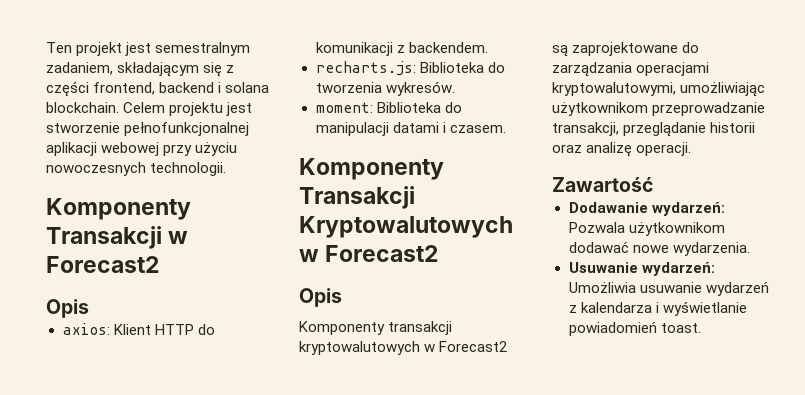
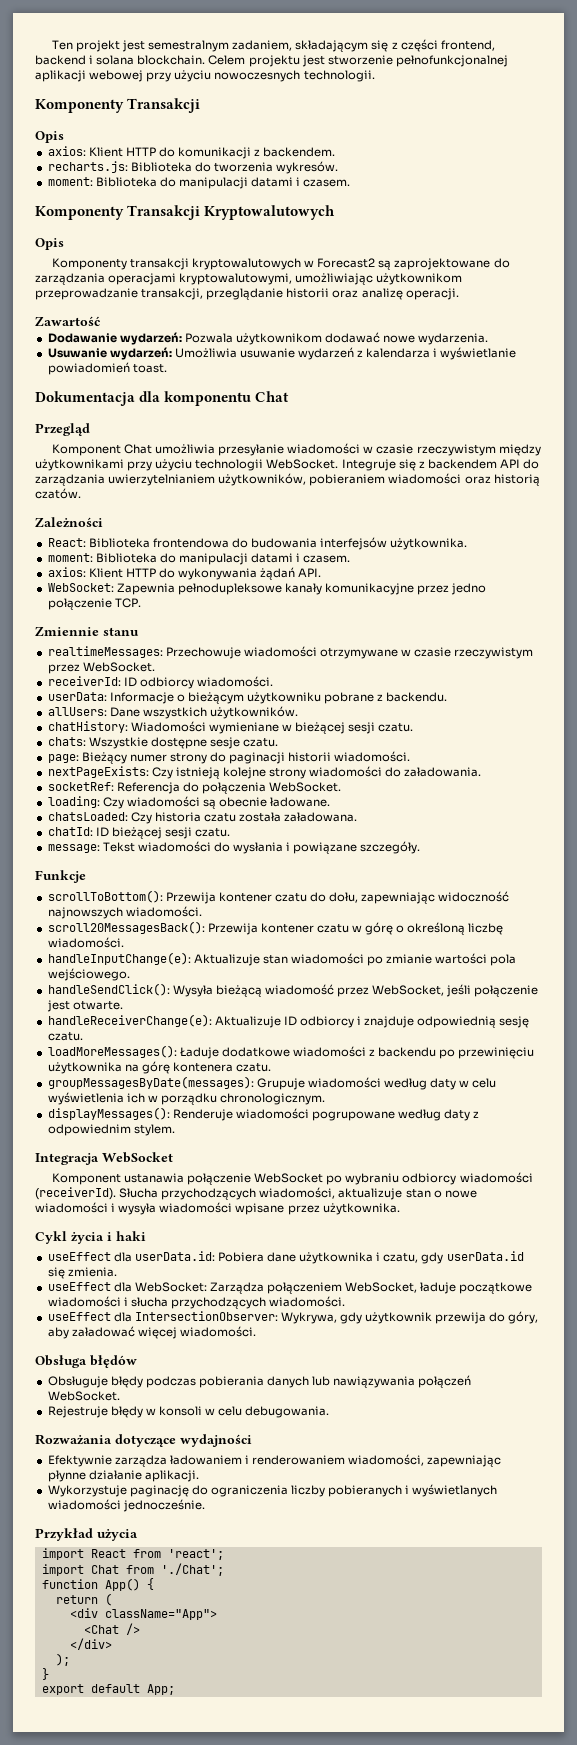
[168,231,189,244] [46,256,159,273] w Forecast2 -> (201, 105) none
[299,245,439,262] w Forecast2 -> (336, 212) none
(701, 328) none -> [35,391,290,406] [35,423,90,436] [51,443,541,456] [35,459,540,471] [35,473,540,486] [35,488,81,499] [35,517,103,528] [47,537,468,550] [47,553,351,565] [47,567,322,580] [47,583,487,595] [47,598,141,610] [35,626,139,636] [47,646,534,659] [47,662,155,674] [47,676,273,689] [47,692,448,704] [47,706,298,719] [47,721,414,734] [47,737,279,749] [47,751,411,764] [47,766,482,779] [47,782,342,794] [47,796,331,809] [47,812,358,824] [47,827,231,839] [47,841,421,854] [35,870,86,883] [47,890,510,904] [47,906,202,919] [47,921,504,935] [47,937,124,948] [47,952,517,966] [47,968,130,981] [47,983,539,997] [46,1000,123,1012] [47,1014,530,1028] [47,1032,83,1041] [47,1045,535,1059] [47,1061,272,1074] [47,1076,497,1090] [47,1092,326,1105] [47,1107,480,1121] [47,1124,175,1136] [35,1152,173,1165] [51,1172,533,1185] [35,1187,477,1200] [35,1202,400,1215] [35,1231,146,1244] [47,1251,524,1264] [47,1267,117,1279] [47,1282,533,1294] [47,1296,346,1309] [47,1311,539,1324] [47,1326,256,1339] [35,1355,137,1368] [47,1375,472,1388] [47,1391,120,1401] [47,1406,330,1418] [35,1434,252,1447] [47,1454,502,1467] [47,1470,199,1482] [47,1484,498,1497] [47,1499,205,1512] [35,1528,138,1541] [41,1548,224,1560] [41,1563,224,1576] [41,1578,154,1591] [55,1593,112,1606] [69,1608,217,1620] [83,1623,140,1635] [69,1638,112,1650] [55,1653,70,1666] [41,1668,49,1680] [41,1684,175,1695] // Dokumentacja dla komponentu Chat // Przegląd // Komponent Chat umożliwia przesyłanie wiadomości w czasie rzeczywistym między użytkownikami przy użyciu technologii WebSocket. Integruje się z backendem API do zarządzania uwierzytelnianiem użytkowników, pobieraniem wiadomości oraz historią czatów. // Zależności // React: Biblioteka frontendowa do budowania interfejsów użytkownika. // moment: Biblioteka do manipulacji datami i czasem. // axios: Klient HTTP do wykonywania żądań API. // WebSocket: Zapewnia pełnodupleksowe kanały komunikacyjne przez jedno połączenie TCP. // Zmiennie stanu // realtimeMessages: Przechowuje wiadomości otrzymywane w czasie rzeczywistym przez WebSocket. // receiverId: ID odbiorcy wiadomości. // userData: Informacje o bieżącym użytkowniku pobrane z backendu. // allUsers: Dane wszystkich użytkowników. // chatHistory: Wiadomości wymieniane w bieżącej sesji czatu. // chats: Wszystkie dostępne sesje czatu. // page: Bieżący numer strony do paginacji historii wiadomości. // nextPageExists: Czy istnieją kolejne strony wiadomości do załadowania. // socketRef: Referencja do połączenia WebSocket. // loading: Czy wiadomości są obecnie ładowane. // chatsLoaded: Czy historia czatu została załadowana. // chatId: ID bieżącej sesji czatu. // message: Tekst wiadomości do wysłania i powiązane szczegóły. // Funkcje // scrollToBottom(): Przewija kontener czatu do dołu, zapewniając widoczność najnowszych wiadomości. // scroll20MessagesBack(): Przewija kontener czatu w górę o określoną liczbę wiadomości. // handleInputChange(e): Aktualizuje stan wiadomości po zmianie wartości pola wejściowego. // handleSendClick(): Wysyła bieżącą wiadomość przez WebSocket, jeśli połączenie jest otwarte. // handleReceiverChange(e): Aktualizuje ID odbiorcy i znajduje odpowiednią sesję czatu. // loadMoreMessages(): Ładuje dodatkowe wiadomości z backendu po przewinięciu użytkownika na górę kontenera czatu. // groupMessagesByDate(messages): Grupuje wiadomości według daty w celu wyświetlenia ich w porządku chronologicznym. // displayMessages(): Renderuje wiadomości pogrupowane według daty z odpowiednim stylem. // Integracja WebSocket // Komponent ustanawia połączenie WebSocket po wybraniu odbiorcy wiadomości (receiverId). Słucha przychodzących wiadomości, aktualizuje stan o nowe wiadomości i wysyła wiadomości wpisane przez użytkownika. // Cykl życia i haki // useEffect dla userData.id: Pobiera dane użytkownika i czatu, gdy userData.id się zmienia. // useEffect dla WebSocket: Zarządza połączeniem WebSocket, ładuje początkowe wiadomości i słucha przychodzących wiadomości. // useEffect dla IntersectionObserver: Wykrywa, gdy użytkownik przewija do góry, aby załadować więcej wiadomości. // Obsługa błędów // Obsługuje błędy podczas pobierania danych lub nawiązywania połączeń WebSocket. // Rejestruje błędy w konsoli w celu debugowania. // Rozważania dotyczące wydajności // Efektywnie zarządza ładowaniem i renderowaniem wiadomości, zapewniając płynne działanie aplikacji. // Wykorzystuje paginację do ograniczenia liczby pobieranych i wyświetlanych wiadomości jednocześnie. // Przykład użycia // import React from 'react'; // import Chat from './Chat'; // function App() { // return ( // <div className="App"> // <Chat /> // </div> // ); // } // export default App;

